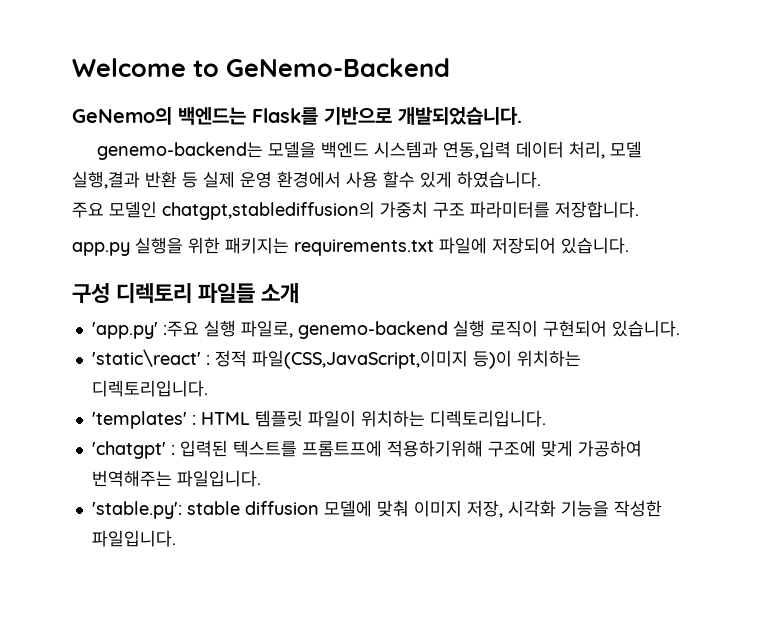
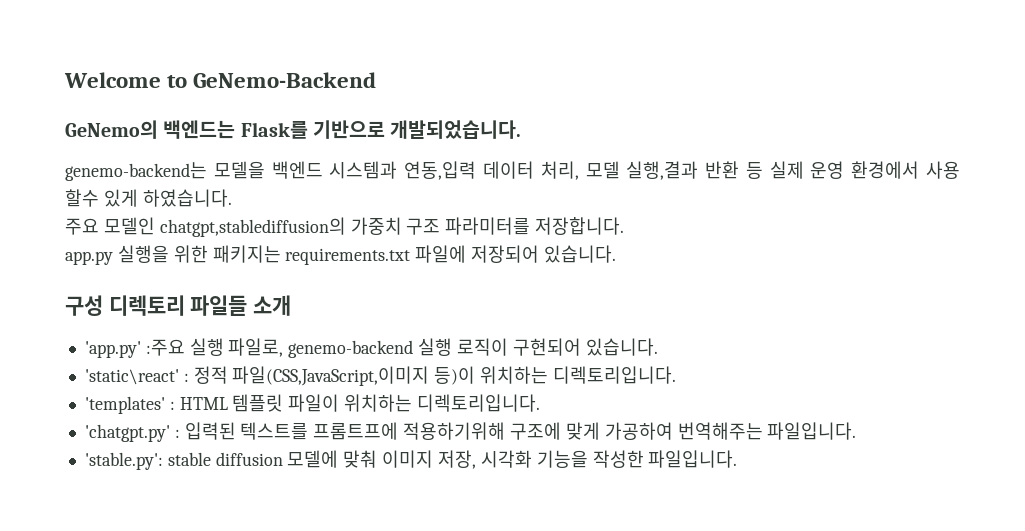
[91,441,166,459] 'chatgpt' -> [84,424,170,442] 'chatgpt.py'

